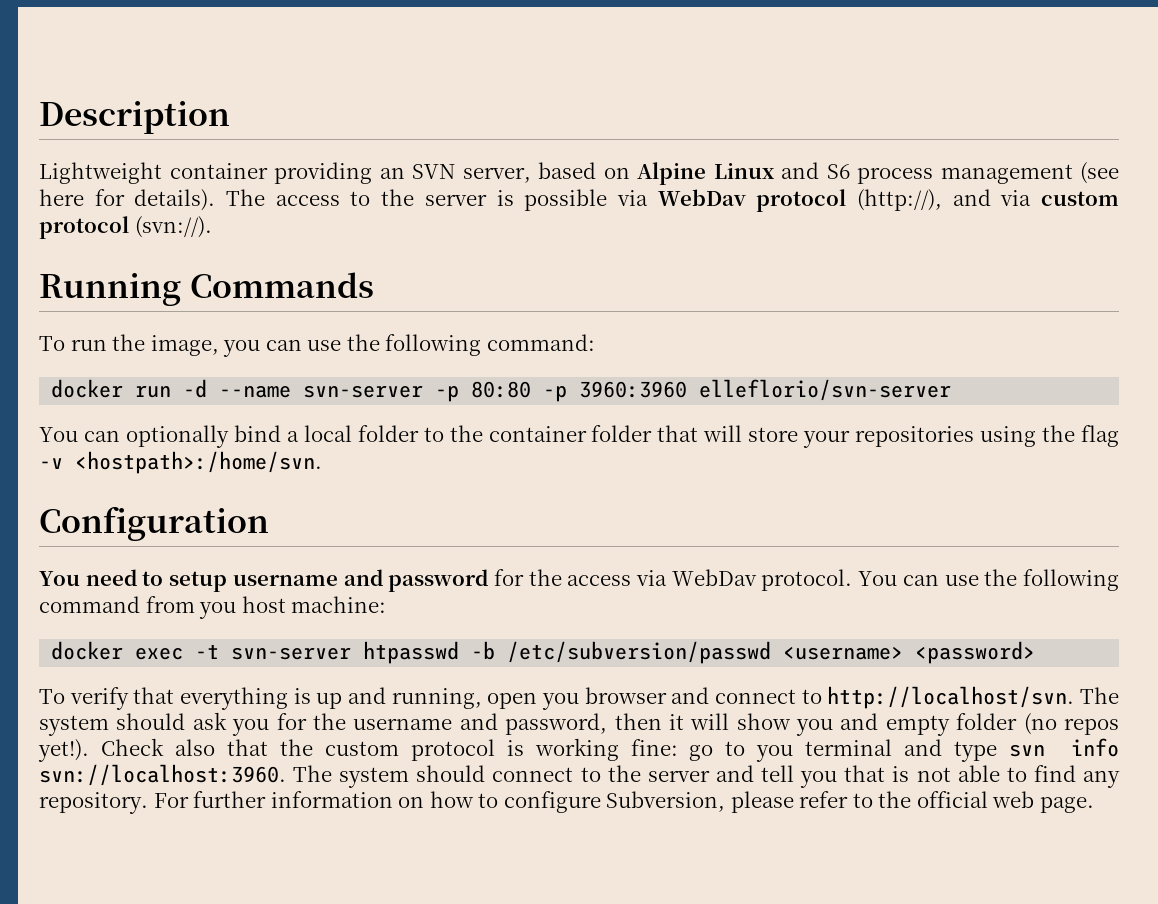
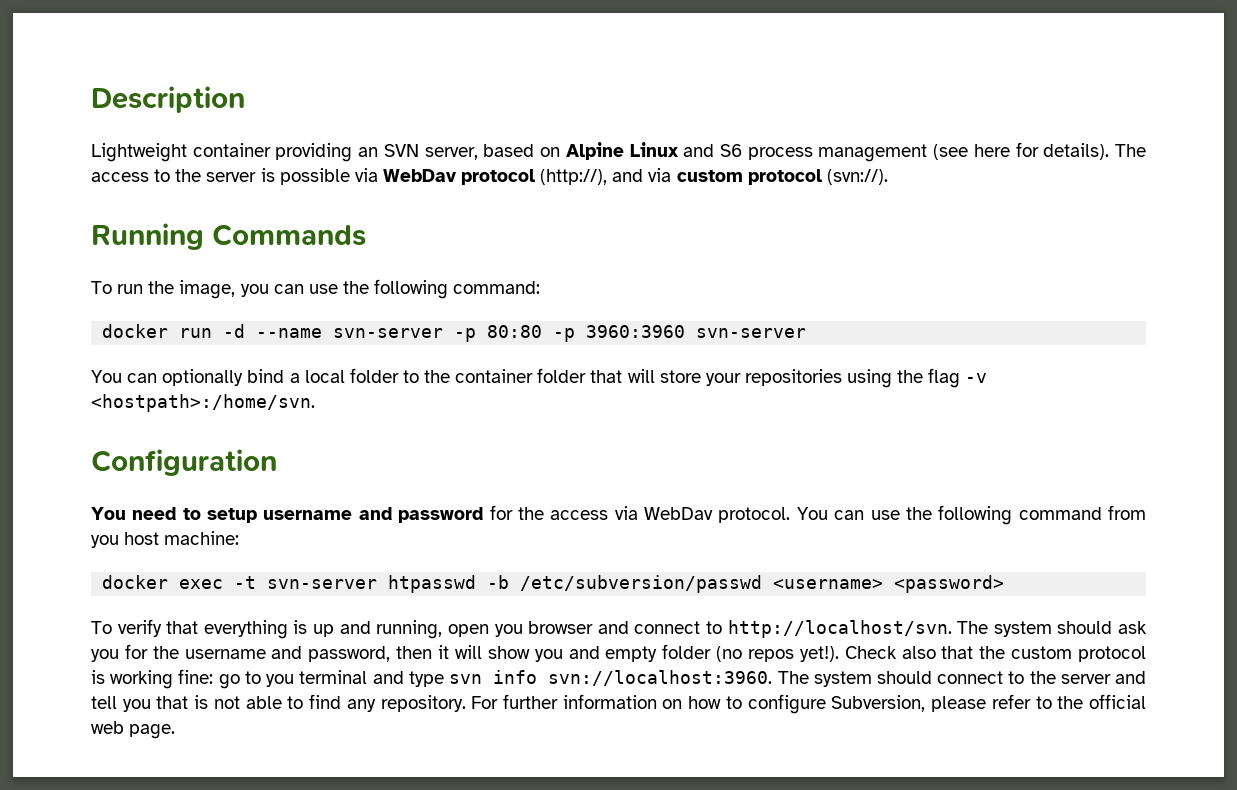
[699,379,952,401] elleflorio/svn-server -> [696,328,807,338] svn-server

